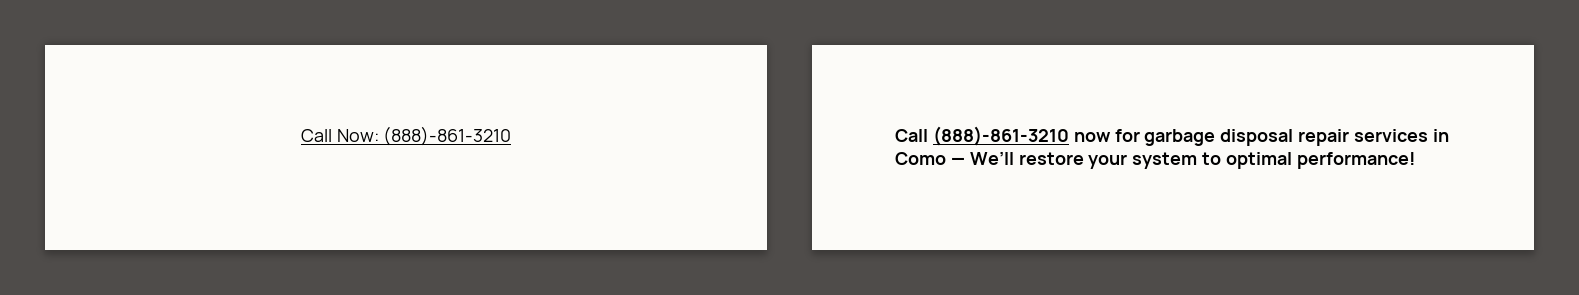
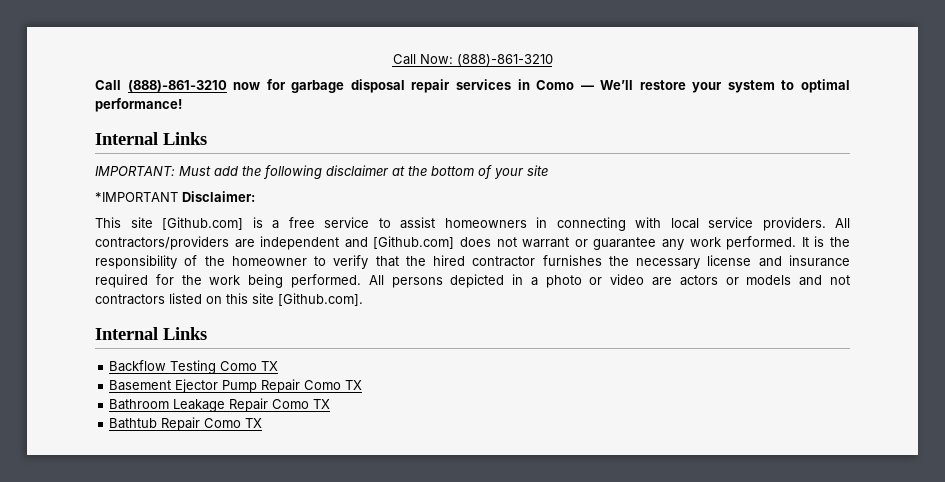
(1415, 160) none -> [95,132,207,145] [95,165,548,179] [95,191,255,202] [95,217,850,231] [95,236,851,250] [95,255,850,269] [95,274,850,288] [95,293,363,306] [95,327,207,340] [109,360,279,374] [109,379,363,393] [109,398,331,412] [109,417,263,431] // Internal Links // IMPORTANT: Must add the following disclaimer at the bottom of your site // *IMPORTANT Disclaimer: // This site [Github.com] is a free service to assist homeowners in connecting with local service providers. All contractors/providers are independent and [Github.com] does not warrant or guarantee any work performed. It is the responsibility of the homeowner to verify that the hired contractor furnishes the necessary license and insurance required for the work being performed. All persons depicted in a photo or video are actors or models and not contractors listed on this site [Github.com]. // Internal Links // Backflow Testing Como TX // Basement Ejector Pump Repair Como TX // Bathroom Leakage Repair Como TX // Bathtub Repair Como TX

